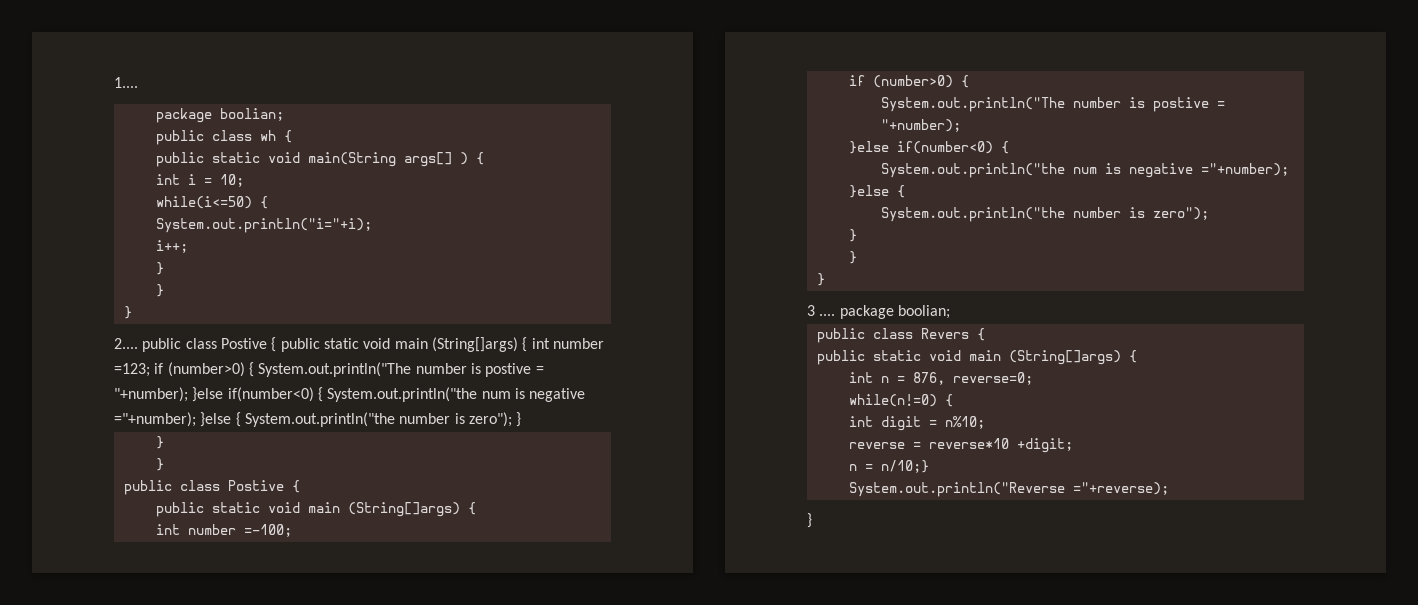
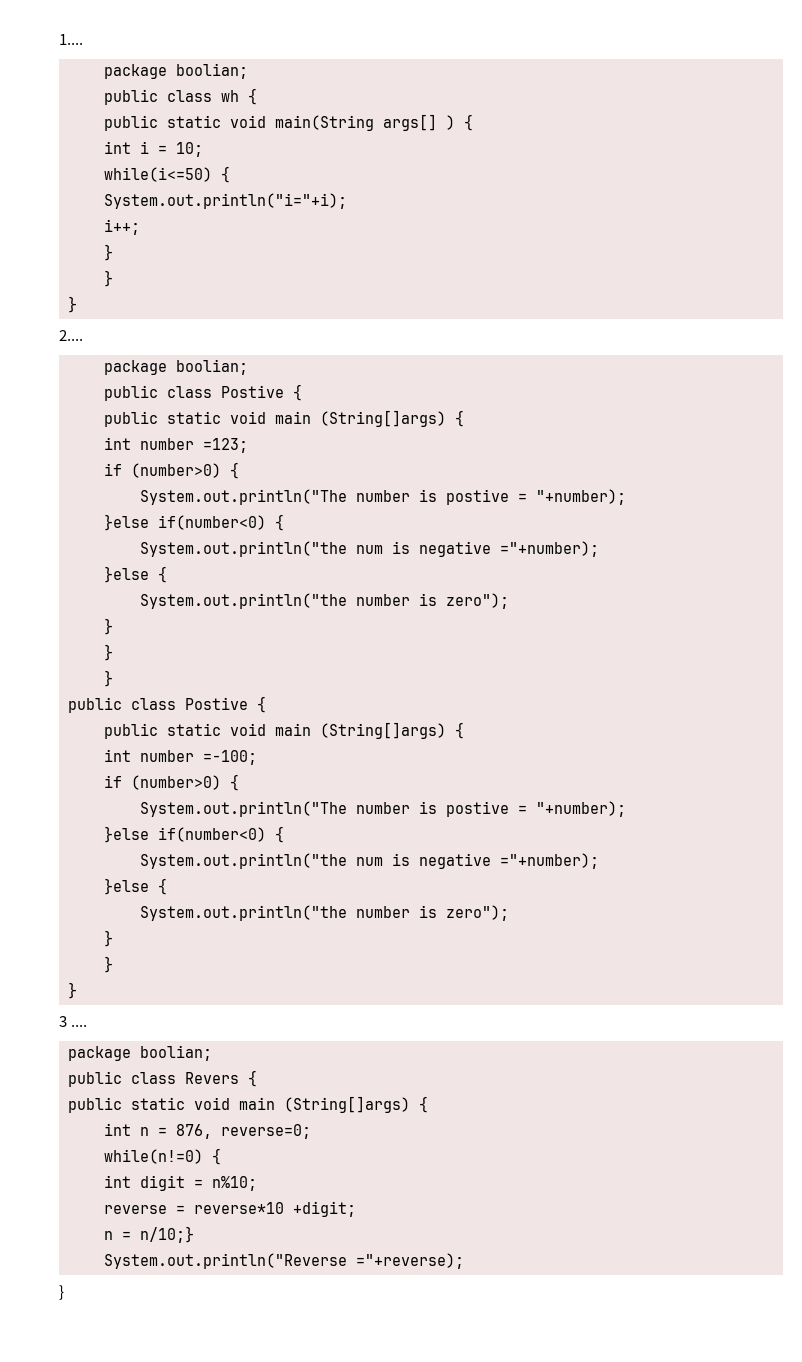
[142,337,528,352] public class Postive { public static void main (String[]args) { -> [104,359,248,375] [104,384,302,401] [104,410,464,427] // package boolian; // public class Postive { // public static void main (String[]args) { //
[154,362,544,377] [114,387,586,402] [114,412,512,427] if (number>0) { System.out.println("The number is postive = "+number); }else if(number<0) { System.out.println("the num is negative ="+number); }else { System.out.println("the number is zero"); -> [104,462,239,479] [140,489,626,505] [104,514,284,531] [140,541,599,557] [104,566,167,583] [140,593,509,609] // if (number>0) { // System.out.println("The number is postive = "+number); // }else if(number<0) { // System.out.println("the num is negative ="+number); // }else { // System.out.println("the number is zero"); //
(836, 315) none -> (88, 1025) //

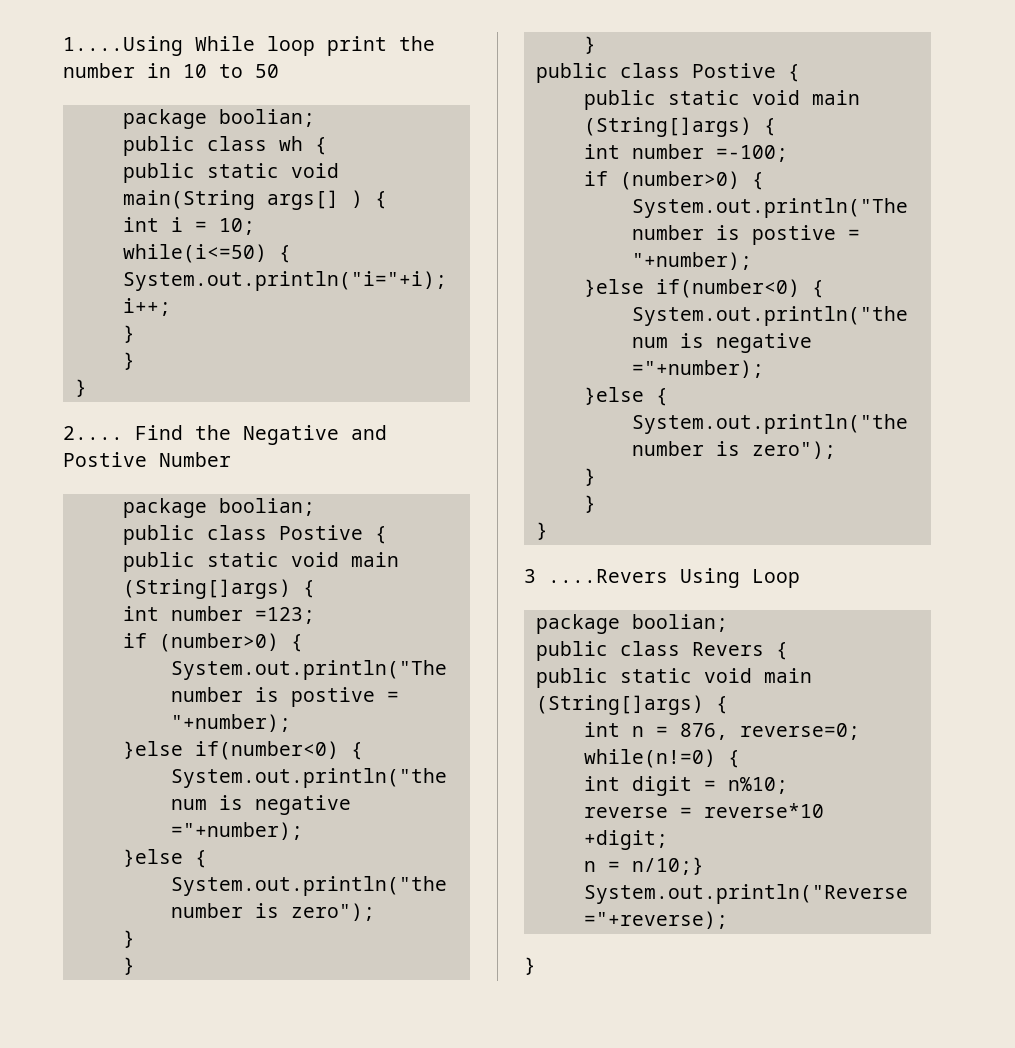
[59,34,83,45] 1.... -> [63,36,435,56] [63,63,279,78] 1....Using While loop print the number in 10 to 50
(83, 335) none -> [135,425,387,445] [63,452,231,467] Find the Negative and Postive Number
[71,1024,88,1027] .... -> [548,568,800,588] ....Revers Using Loop

